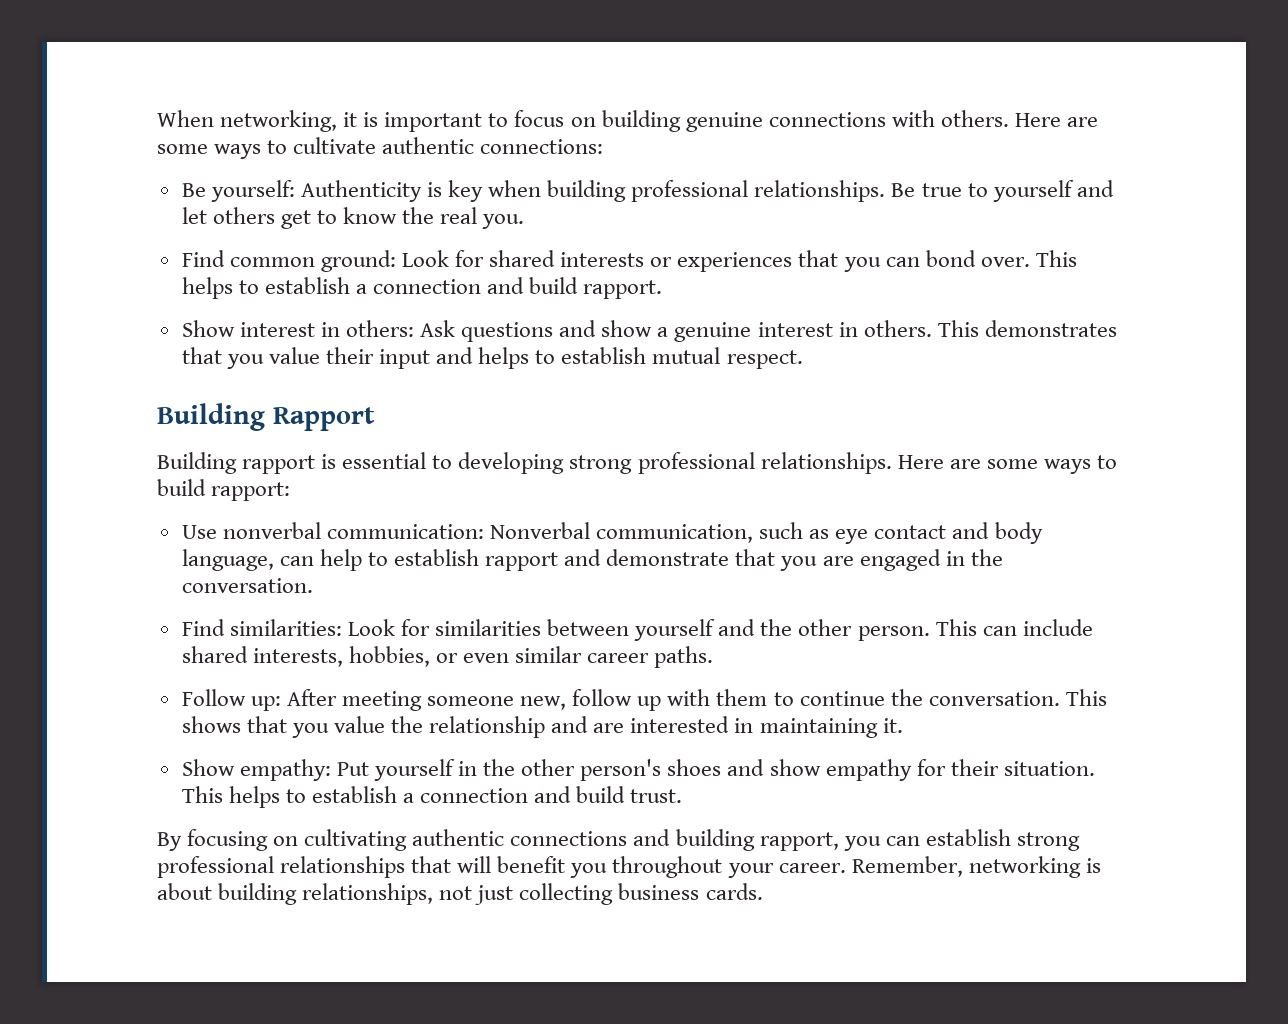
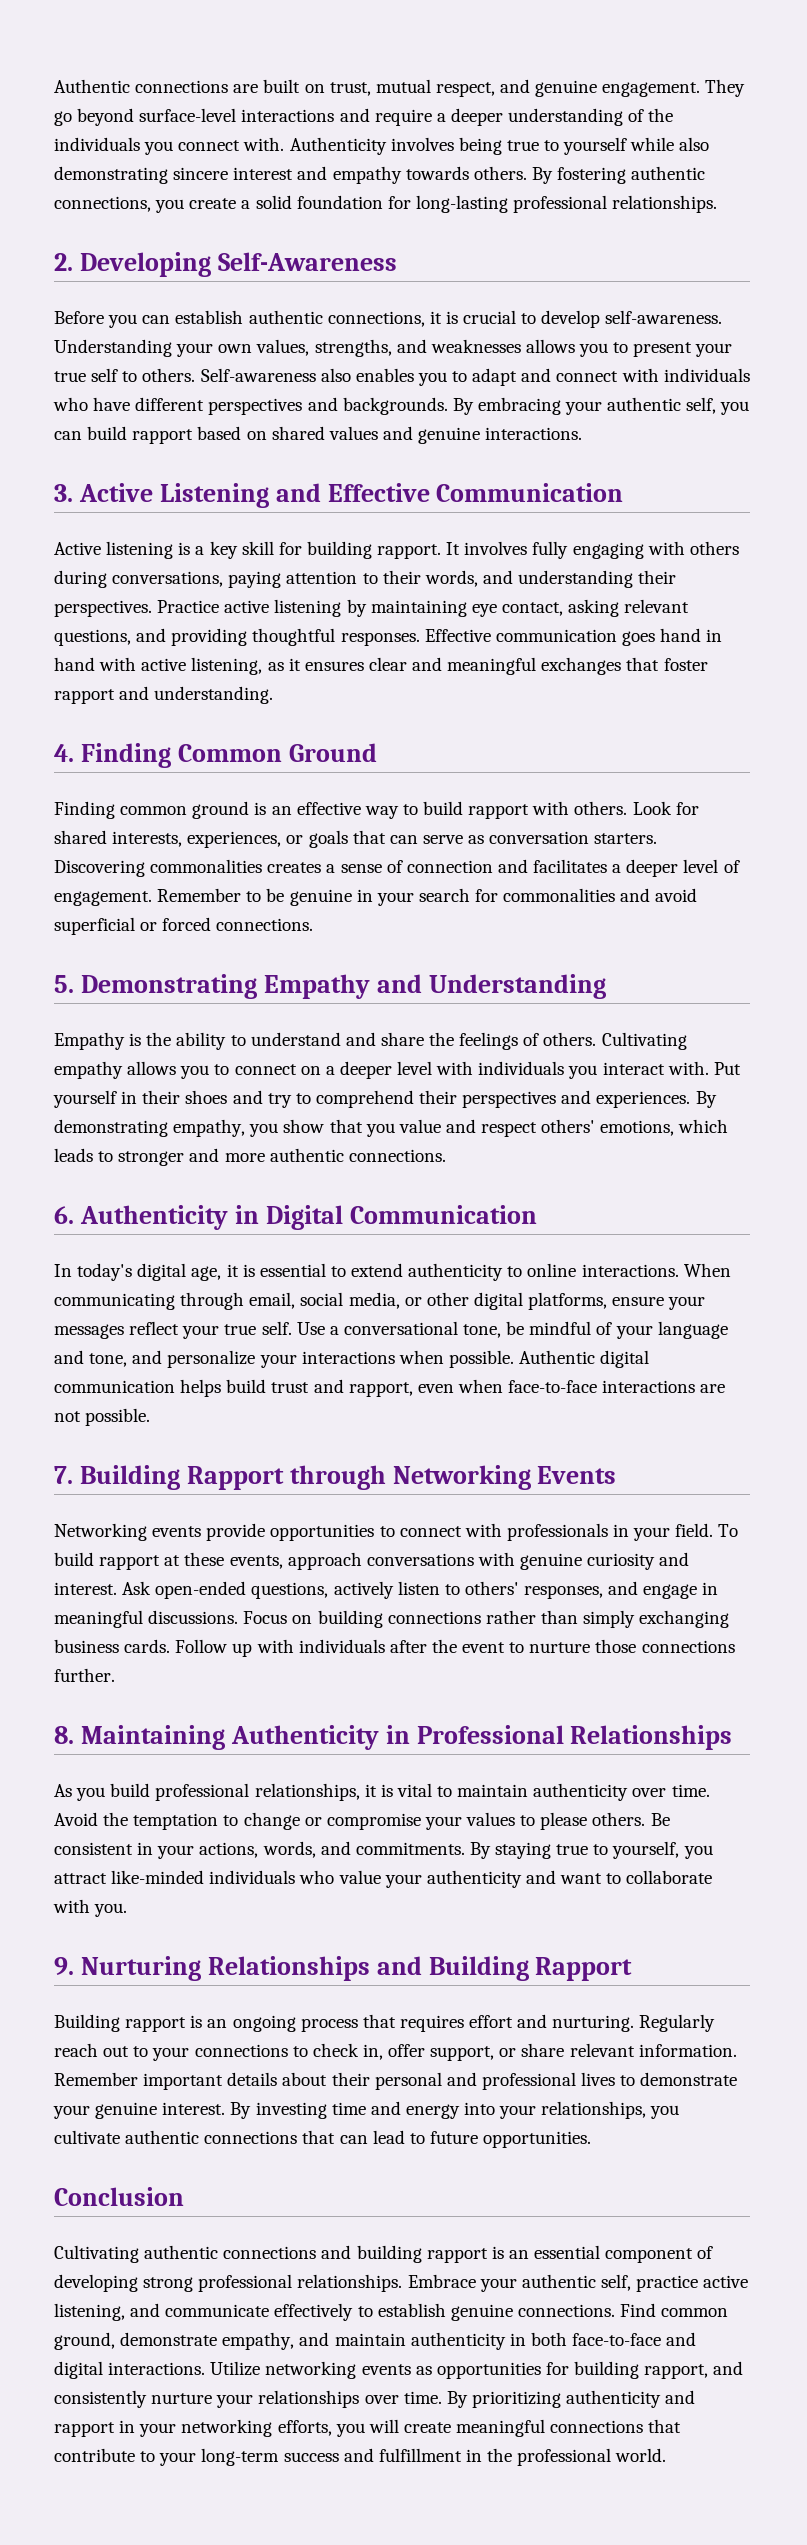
[157,110,1099,132] [157,137,604,159] [181,180,1114,202] [181,207,525,229] [181,250,1077,272] [181,277,663,299] [181,320,1117,342] [181,347,803,369] When networking, it is important to focus on building genuine connections with others. Here are some ways to cultivate authentic connections: // Be yourself: Authenticity is key when building professional relationships. Be true to yourself and let others get to know the real you. // Find common ground: Look for shared interests or experiences that you can bond over. This helps to establish a connection and build rapport. // Show interest in others: Ask questions and show a genuine interest in others. This demonstrates that you value their input and helps to establish mutual respect. // -> [54,79,746,97] [54,108,674,126] [54,137,710,155] [54,166,706,184] [54,195,718,213] [54,252,397,277] [54,310,723,328] [54,339,733,357] [54,368,750,386] [53,397,750,415] [54,426,583,444] [54,483,624,508] [54,541,739,559] [54,570,677,588] [54,599,690,617] [54,628,723,646] [54,657,708,675] [54,686,274,704] [54,743,377,768] [54,801,699,819] [54,830,658,848] [54,859,740,877] [54,888,698,906] [54,917,314,935] [54,974,606,999] [54,1032,687,1050] [54,1061,741,1079] [53,1090,717,1108] [54,1119,729,1137] [54,1148,446,1166] [54,1205,537,1230] [54,1263,731,1281] [54,1292,706,1310] [54,1321,728,1339] [54,1350,650,1368] [54,1379,726,1397] [54,1408,151,1426] [54,1465,617,1490] [54,1523,739,1541] [54,1552,690,1570] [54,1581,719,1599] [54,1610,730,1628] [54,1639,735,1657] [54,1668,115,1682] [54,1725,733,1750] [54,1783,710,1801] [54,1812,670,1830] [54,1841,713,1859] [54,1870,713,1888] [53,1899,128,1917] [54,1956,422,1981] Authentic connections are built on trust, mutual respect, and genuine engagement. They go beyond surface-level interactions and require a deeper understanding of the individuals you connect with. Authenticity involves being true to yourself while also demonstrating sincere interest and empathy towards others. By fostering authentic connections, you create a solid foundation for long-lasting professional relationships. // 2. Developing Self-Awareness // Before you can establish authentic connections, it is crucial to develop self-awareness. Understanding your own values, strengths, and weaknesses allows you to present your true self to others. Self-awareness also enables you to adapt and connect with individuals who have different perspectives and backgrounds. By embracing your authentic self, you can build rapport based on shared values and genuine interactions. // 3. Active Listening and Effective Communication // Active listening is a key skill for building rapport. It involves fully engaging with others during conversations, paying attention to their words, and understanding their perspectives. Practice active listening by maintaining eye contact, asking relevant questions, and providing thoughtful responses. Effective communication goes hand in hand with active listening, as it ensures clear and meaningful exchanges that foster rapport and understanding. // 4. Finding Common Ground // Finding common ground is an effective way to build rapport with others. Look for shared interests, experiences, or goals that can serve as conversation starters. Discovering commonalities creates a sense of connection and facilitates a deeper level of engagement. Remember to be genuine in your search for commonalities and avoid superficial or forced connections. // 5. Demonstrating Empathy and Understanding // Empathy is the ability to understand and share the feelings of others. Cultivating empathy allows you to connect on a deeper level with individuals you interact with. Put yourself in their shoes and try to comprehend their perspectives and experiences. By demonstrating empathy, you show that you value and respect others' emotions, which leads to stronger and more authentic connections. // 6. Authenticity in Digital Communication // In today's digital age, it is essential to extend authenticity to online interactions. When communicating through email, social media, or other digital platforms, ensure your messages reflect your true self. Use a conversational tone, be mindful of your language and tone, and personalize your interactions when possible. Authentic digital communication helps build trust and rapport, even when face-to-face interactions are not possible. // 7. Building Rapport through Networking Events // Networking events provide opportunities to connect with professionals in your field. To build rapport at these events, approach conversations with genuine curiosity and interest. Ask open-ended questions, actively listen to others' responses, and engage in meaningful discussions. Focus on building connections rather than simply exchanging business cards. Follow up with individuals after the event to nurture those connections further. // 8. Maintaining Authenticity in Professional Relationships // As you build professional relationships, it is vital to maintain authenticity over time. Avoid the temptation to change or compromise your values to please others. Be consistent in your actions, words, and commitments. By staying true to yourself, you attract like-minded individuals who value your authenticity and want to collaborate with you. // 9. Nurturing Relationships and
[342,452,1117,474] [157,479,291,501] [181,522,1043,544] [181,549,1003,571] [181,578,313,593] [181,619,1093,641] [181,646,714,668] [181,689,1107,711] [181,716,903,738] [181,759,1095,781] [181,786,683,808] [157,829,1080,851] [157,856,1101,878] [157,883,763,905] essential to developing strong professional relationships. Here are some ways to build rapport: // Use nonverbal communication: Nonverbal communication, such as eye contact and body language, can help to establish rapport and demonstrate that you are engaged in the conversation. // Find similarities: Look for similarities between yourself and the other person. This can include shared interests, hobbies, or even similar career paths. // Follow up: After meeting someone new, follow up with them to continue the conversation. This shows that you value the relationship and are interested in maintaining it. // Show empathy: Put yourself in the other person's shoes and show empathy for their situation. This helps to establish a connection and build trust. // By focusing on cultivating authentic connections and building rapport, you can establish strong professional relationships that will benefit you throughout your career. Remember, networking is about building relationships, not just collecting business cards. -> [207,2014,716,2032] [54,2043,737,2061] [54,2072,738,2090] [53,2101,680,2119] [54,2130,592,2148] [54,2187,184,2206] [54,2245,714,2263] [54,2274,749,2292] [54,2303,729,2321] [54,2332,697,2350] [54,2361,744,2379] [54,2390,696,2408] [54,2419,682,2437] [54,2448,667,2466] an ongoing process that requires effort and nurturing. Regularly reach out to your connections to check in, offer support, or share relevant information. Remember important details about their personal and professional lives to demonstrate your genuine interest. By investing time and energy into your relationships, you cultivate authentic connections that can lead to future opportunities. // Conclusion // Cultivating authentic connections and building rapport is an essential component of developing strong professional relationships. Embrace your authentic self, practice active listening, and communicate effectively to establish genuine connections. Find common ground, demonstrate empathy, and maintain authenticity in both face-to-face and digital interactions. Utilize networking events as opportunities for building rapport, and consistently nurture your relationships over time. By prioritizing authenticity and rapport in your networking efforts, you will create meaningful connections that contribute to your long-term success and fulfillment in the professional world.

